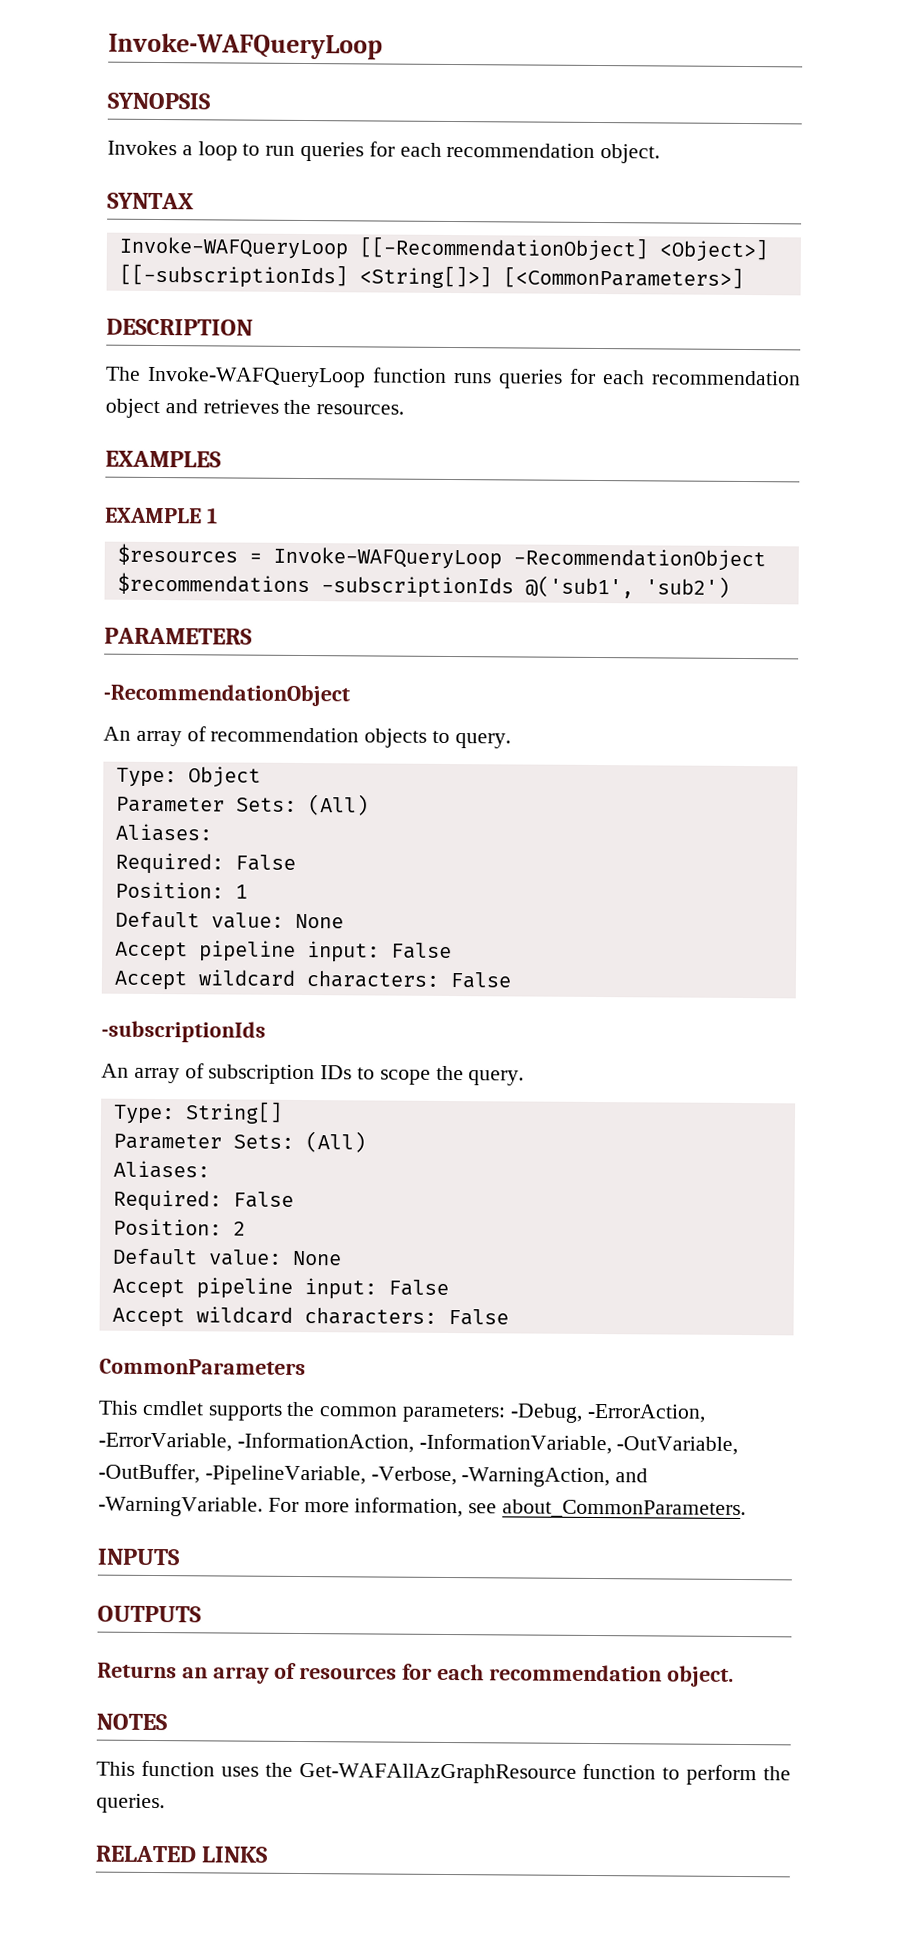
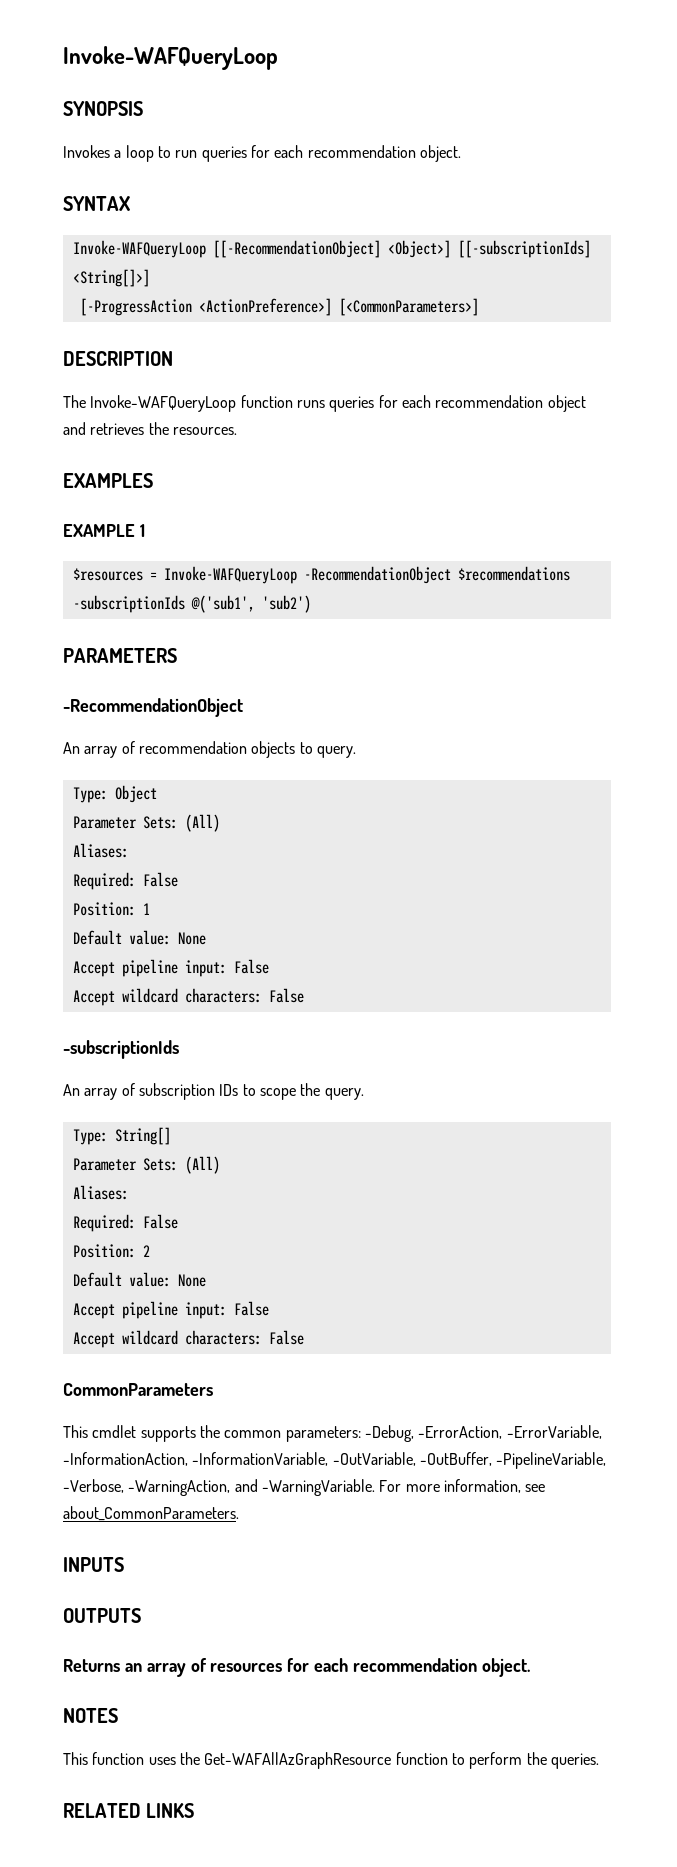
(492, 277) none -> [79,298,332,316] // [-ProgressAction <ActionPreference>]

